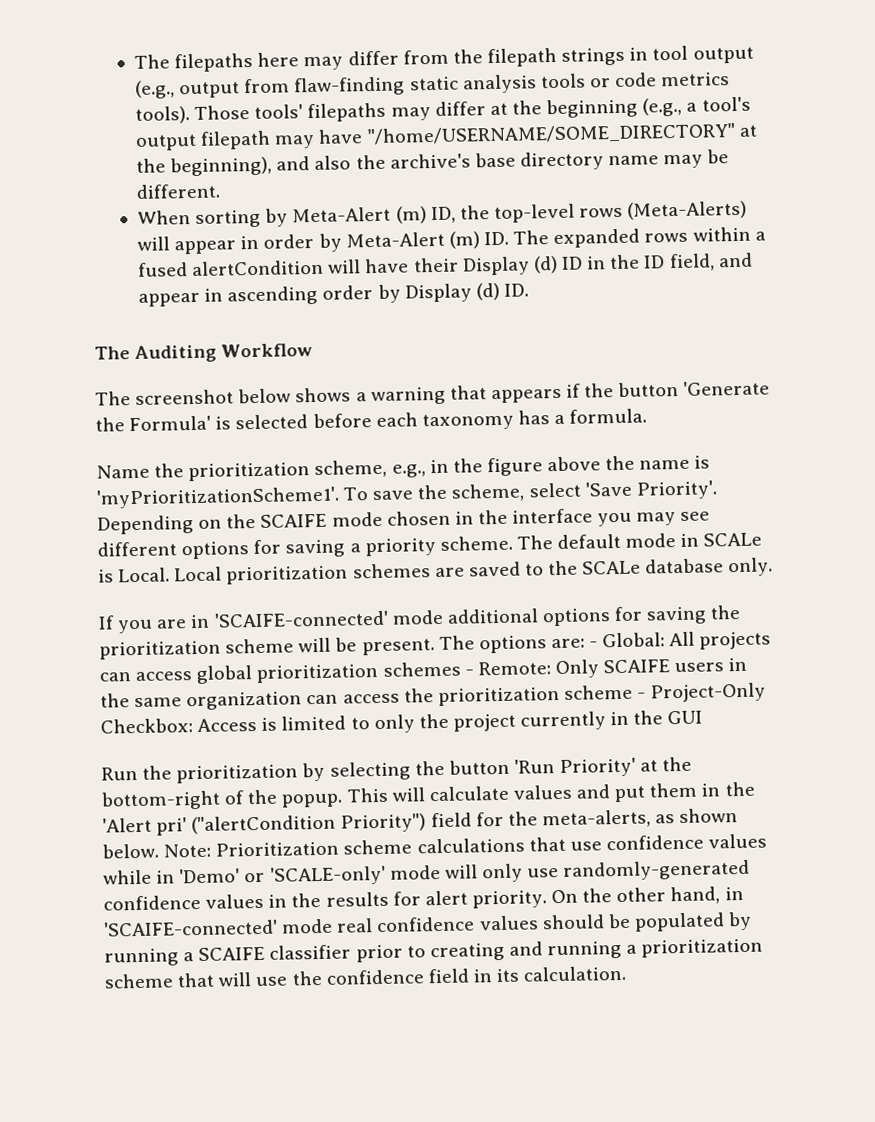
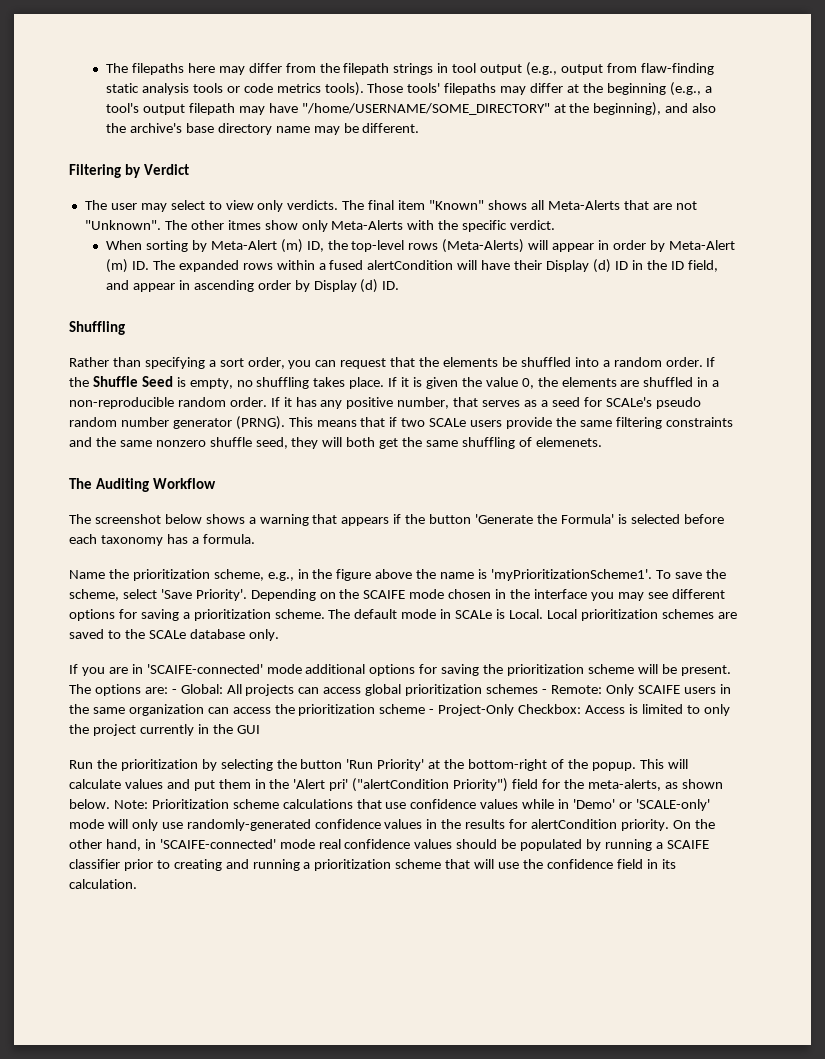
(221, 191) none -> [69,164,189,178] [84,200,697,212] [84,220,556,232] // Filtering by Verdict // The user may select to view only verdicts. The final item "Known" shows all Meta-Alerts that are not "Unknown". The other itmes show only Meta-Alerts with the specific verdict.
(529, 290) none -> [69,321,125,335] [69,357,716,369] [69,376,720,389] [69,397,701,409] [69,416,733,430] [69,437,602,449] // Shuffling // Rather than specifying a sort order, you can request that the elements be shuffled into a random order. If the Shuffle Seed is empty, no shuffling takes place. If it is given the value 0, the elements are shuffled in a non-reproducible random order. If it has any positive number, that serves as a seed for SCALe's pseudo random number generator (PRNG). This means that if two SCALe users provide the same filtering constraints and the same nonzero shuffle seed, they will both get the same shuffling of elemenets.
[364,538,436,557] priority -> [193,609,271,621] prioritization
[424,890,468,906] alert -> [531,819,618,829] alertCondition

